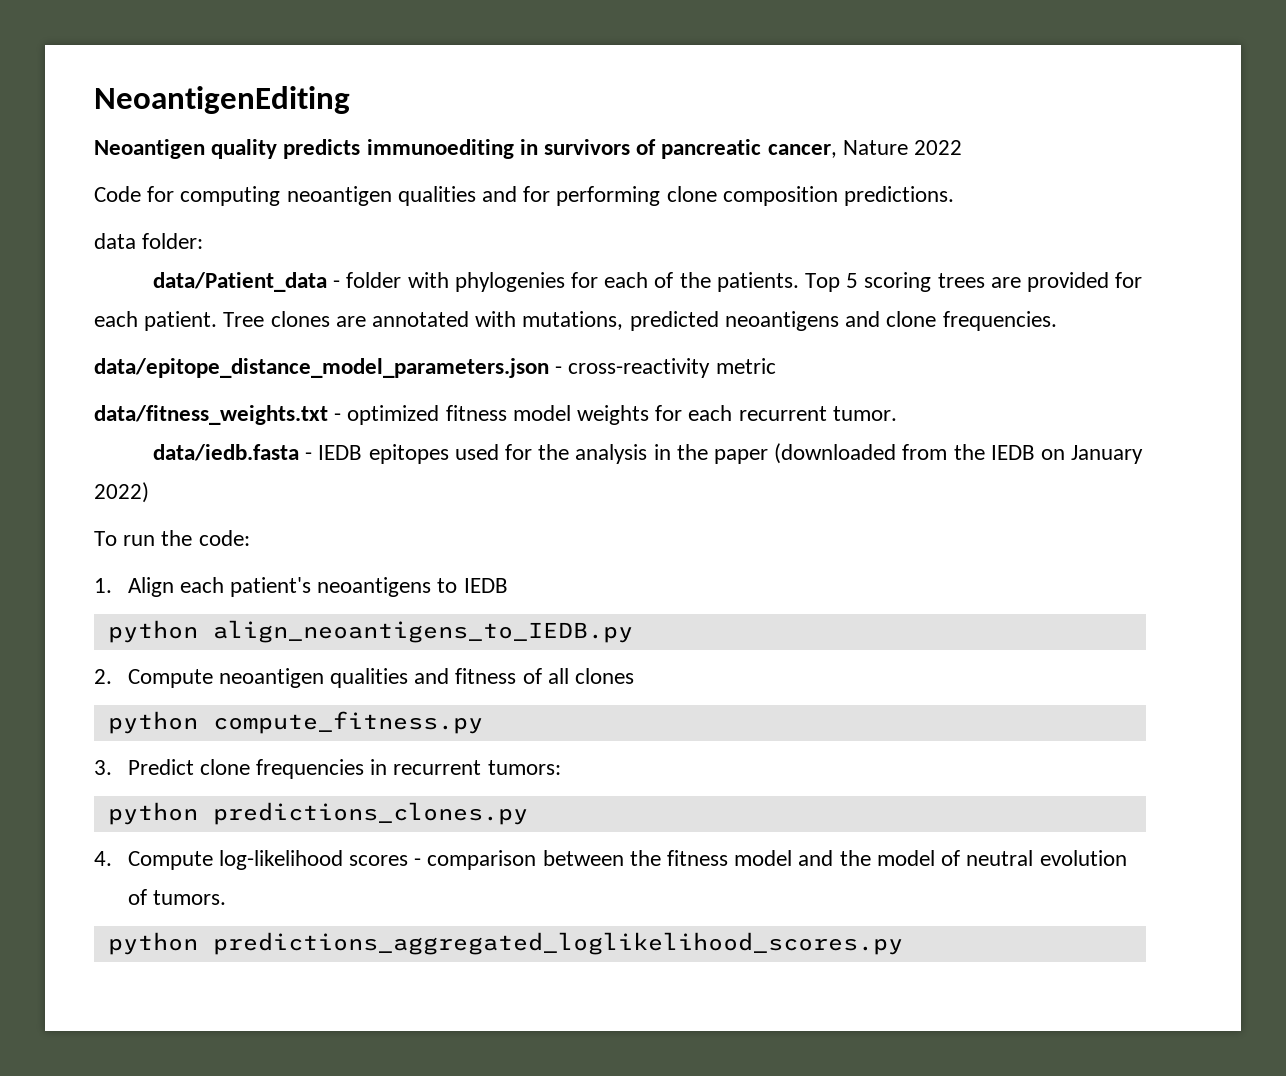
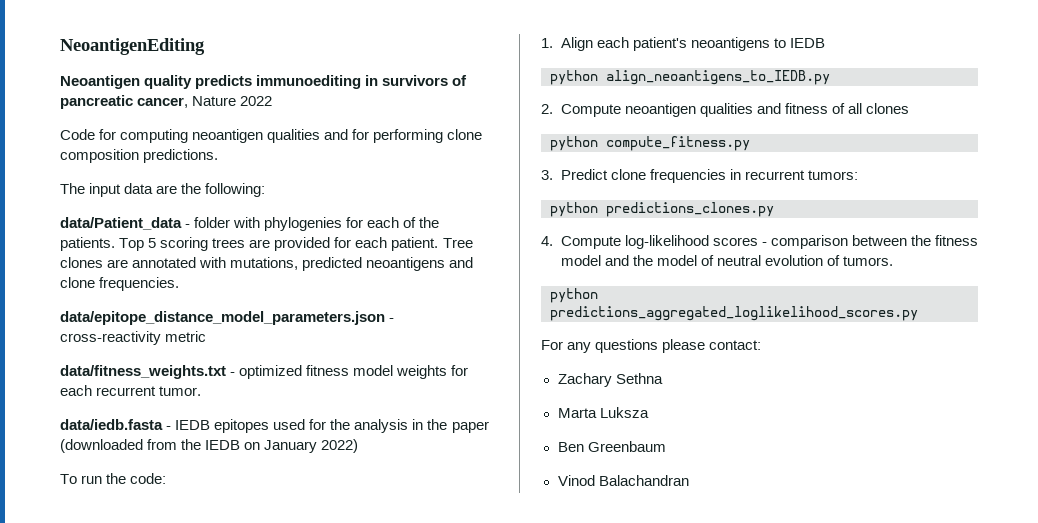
[94,233,204,249] data folder: -> [60,183,266,197] The input data are the following:
(903, 943) none -> [541,339,762,353] [557,373,663,387] [557,407,649,418] [557,441,666,452] [557,475,689,486] // For any questions please contact: // Zachary Sethna // Marta Luksza // Ben Greenbaum // Vinod Balachandran

